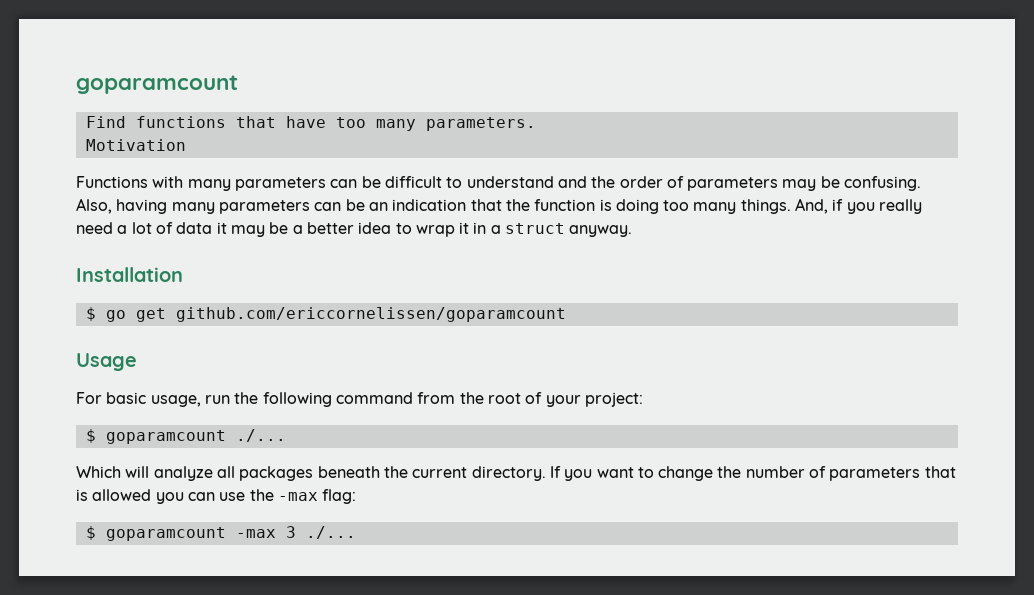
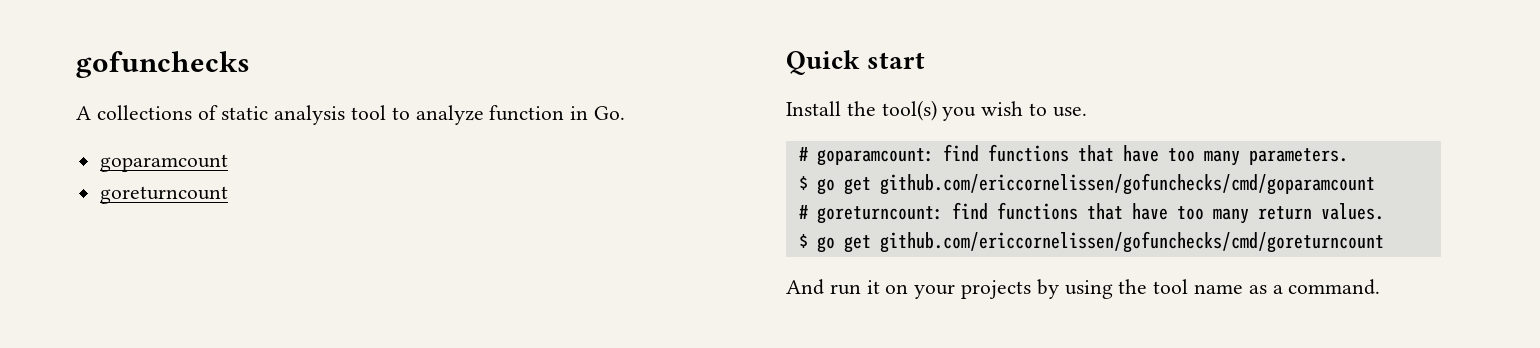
[76,75,238,94] [85,116,126,128] goparamcount // Find -> [76,51,250,78] [76,105,626,125] [99,154,228,172] [99,186,228,204] [786,50,926,75] [786,100,1087,121] [798,144,979,166] gofunchecks // A collections of static analysis tool to analyze function in Go. // goparamcount // goreturncount // Quick start // Install the tool(s) you wish to use. // # goparamcount: find
[85,139,186,151] [76,176,922,191] [76,198,923,214] [76,222,633,237] [76,267,183,282] [85,307,566,322] [76,353,137,371] [76,392,643,407] [85,429,286,444] [76,466,956,481] [76,489,357,504] [85,526,356,541] Motivation // Functions with many parameters can be difficult to understand and the order of parameters may be confusing. Also, having many parameters can be an indication that the function is doing too many things. And, if you really need a lot of data it may be a better idea to wrap it in a struct anyway. // Installation // $ go get github.com/ericcornelissen/goparamcount // Usage // For basic usage, run the following command from the root of your project: // $ goparamcount ./... // Which will analyze all packages beneath the current directory. If you want to change the number of parameters that is allowed you can use the -max flag: // $ goparamcount -max 3 ./... -> [798,173,1375,195] [798,202,1384,224] [798,231,1384,253] [786,279,1381,299] $ go get github.com/ericcornelissen/gofunchecks/cmd/goparamcount // # goreturncount: find functions that have too many return values. // $ go get github.com/ericcornelissen/gofunchecks/cmd/goreturncount // And run it on your projects by using the tool name as a command.

